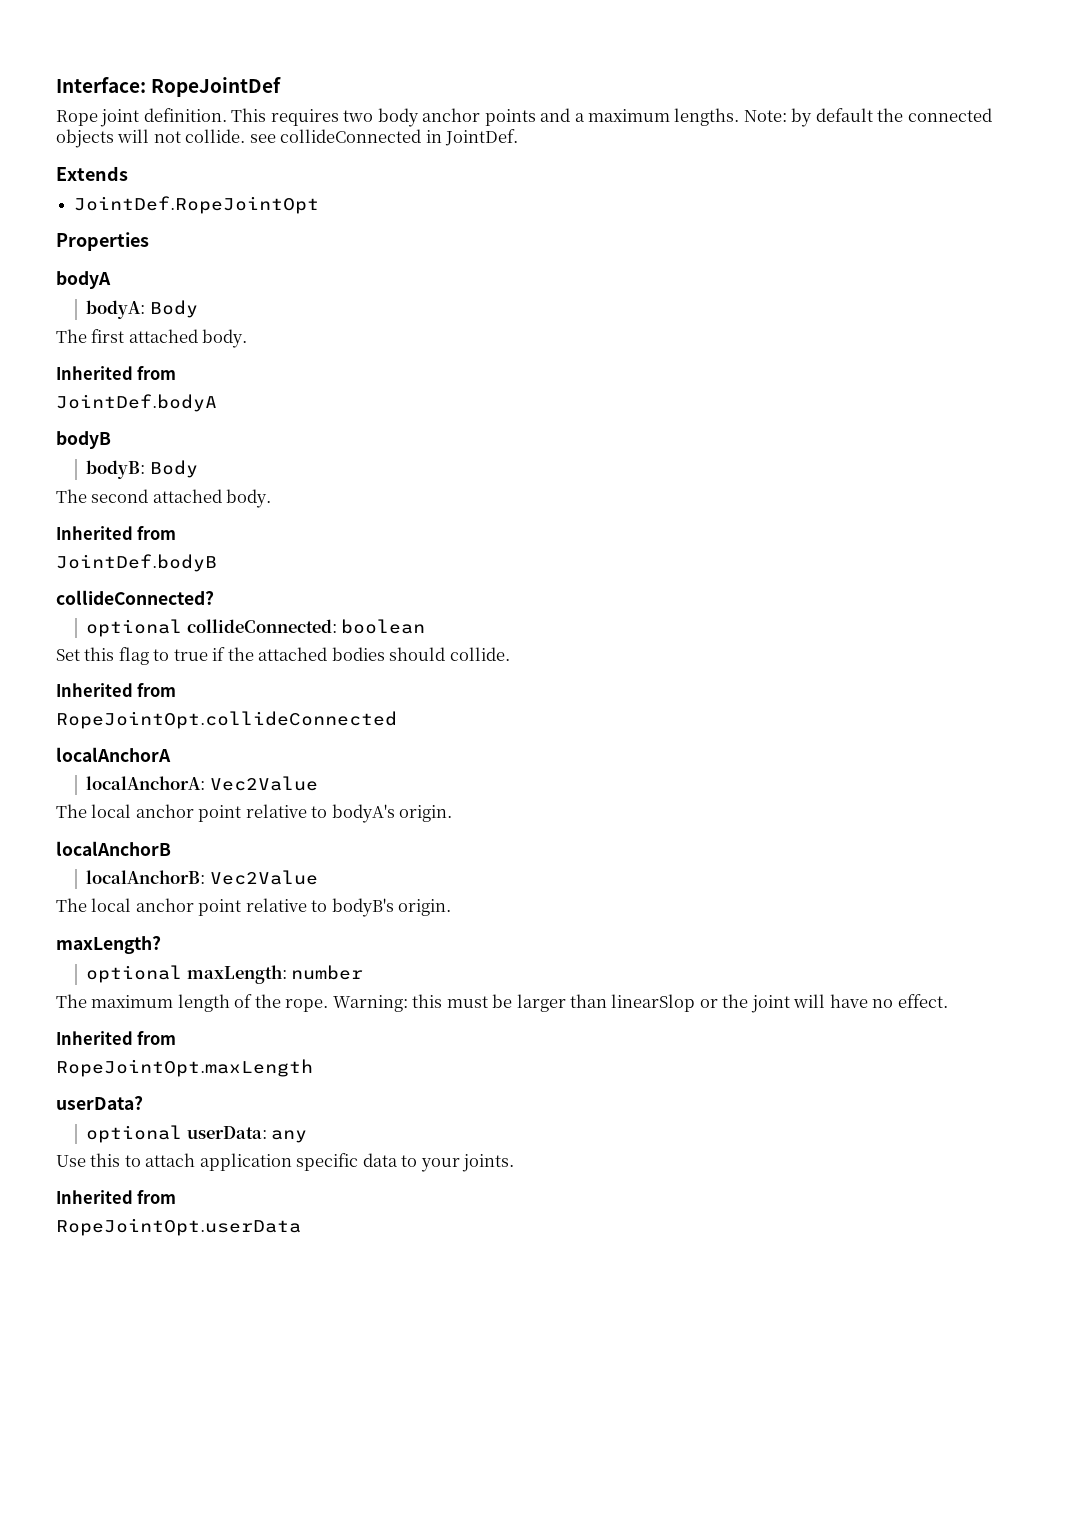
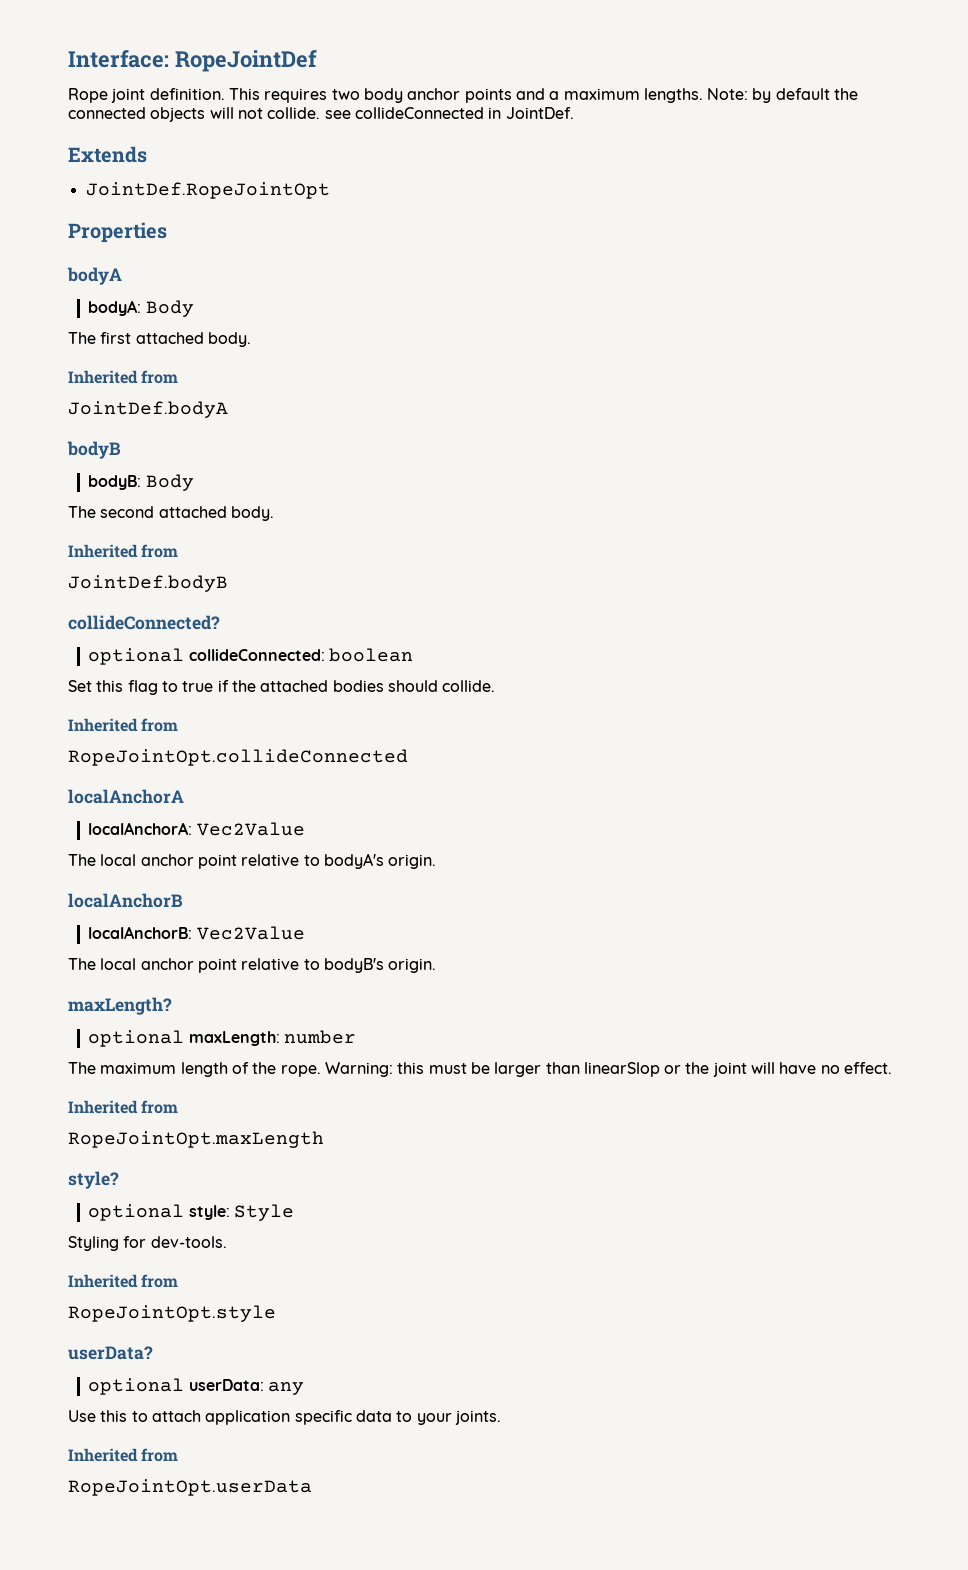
(313, 1068) none -> [68,1171,119,1189] [88,1204,295,1221] [68,1236,227,1251] [68,1274,179,1288] [68,1305,276,1322] // style? // optional style: Style // Styling for dev-tools. // Inherited from // RopeJointOpt.style

